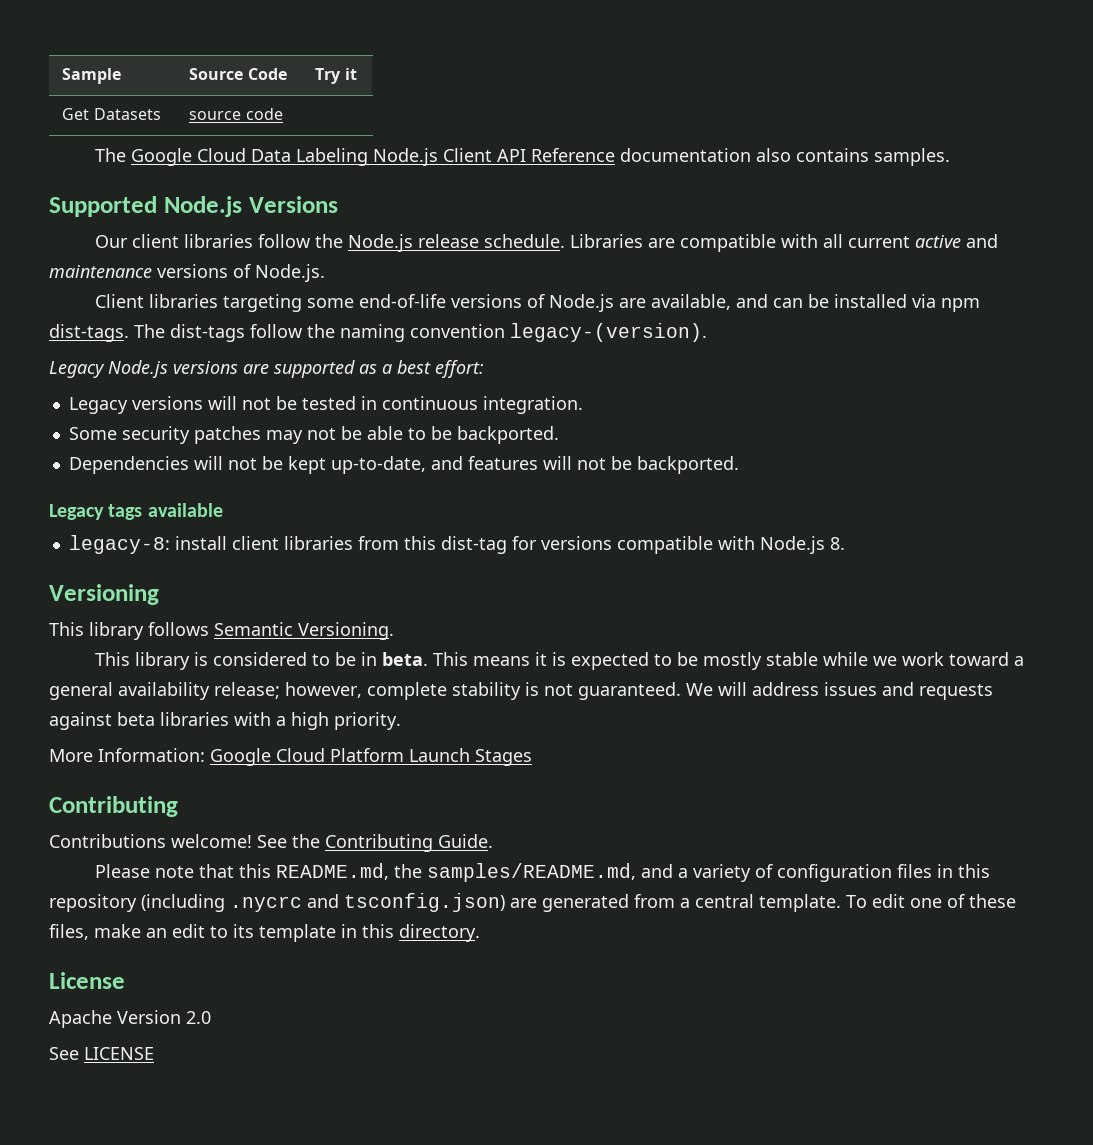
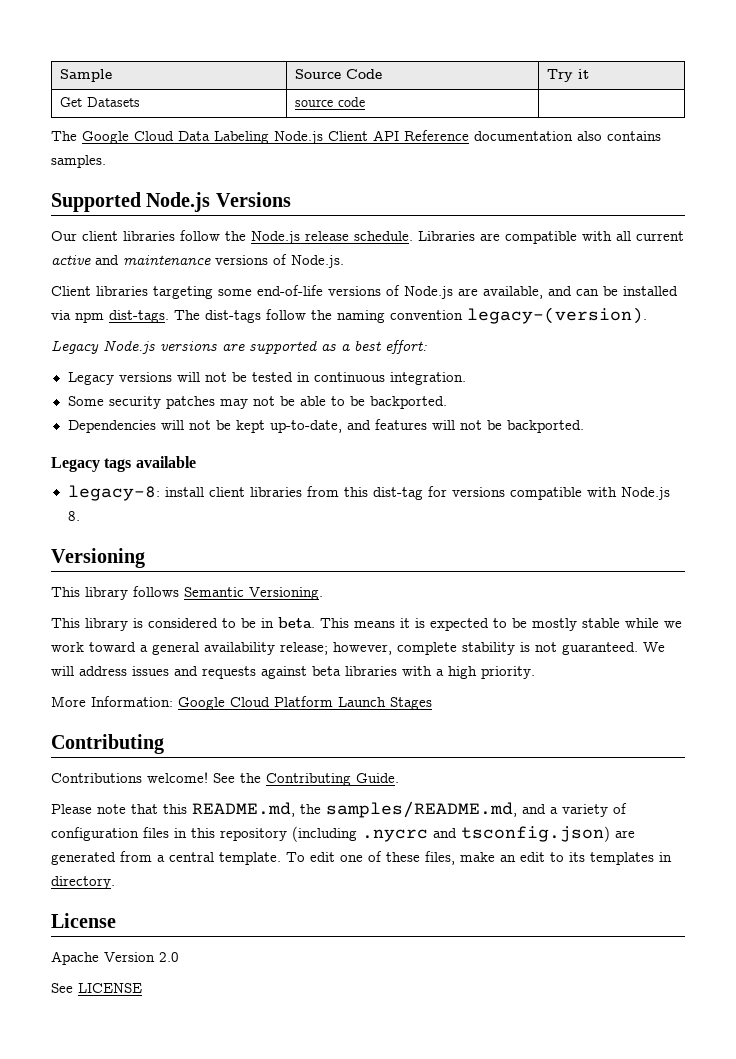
[259,924,394,942] template in this -> [590,852,672,865] templates in

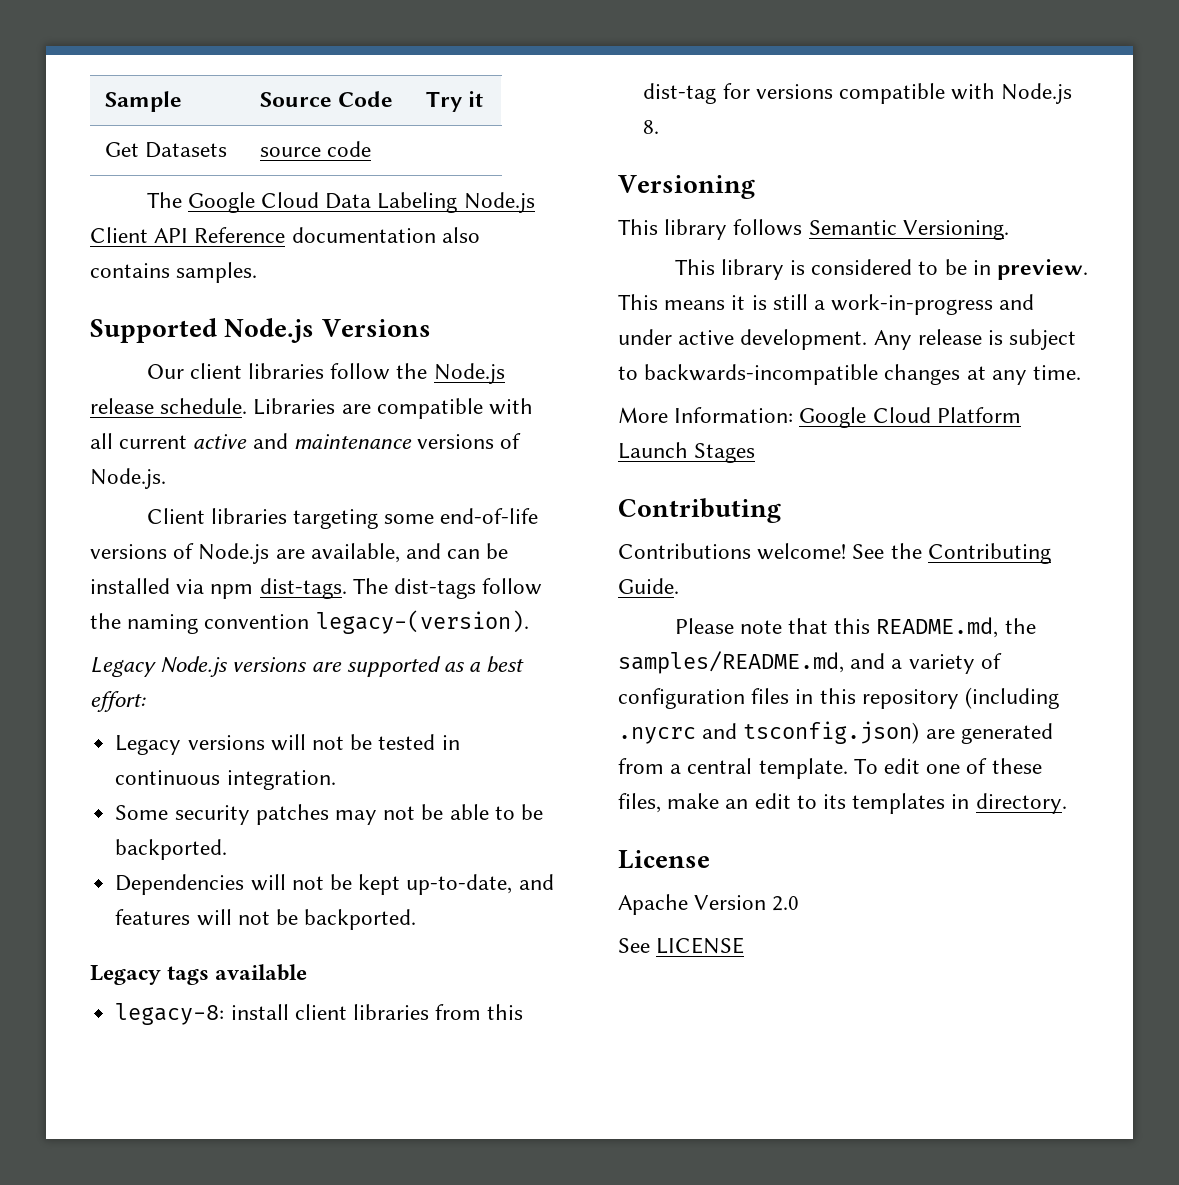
[278,617,315,628] beta. -> [997,259,1089,280] preview.
[430,618,682,631] [51,642,665,655] [51,666,535,679] expected to be mostly stable while we work toward a general availability release; however, complete stability is not guaranteed. We will address issues and requests against beta libraries with a high priority. -> [772,294,1035,315] [618,329,1077,350] [618,364,1082,385] still a work-in-progress and under active development. Any release is subject to backwards-incompatible changes at any time.

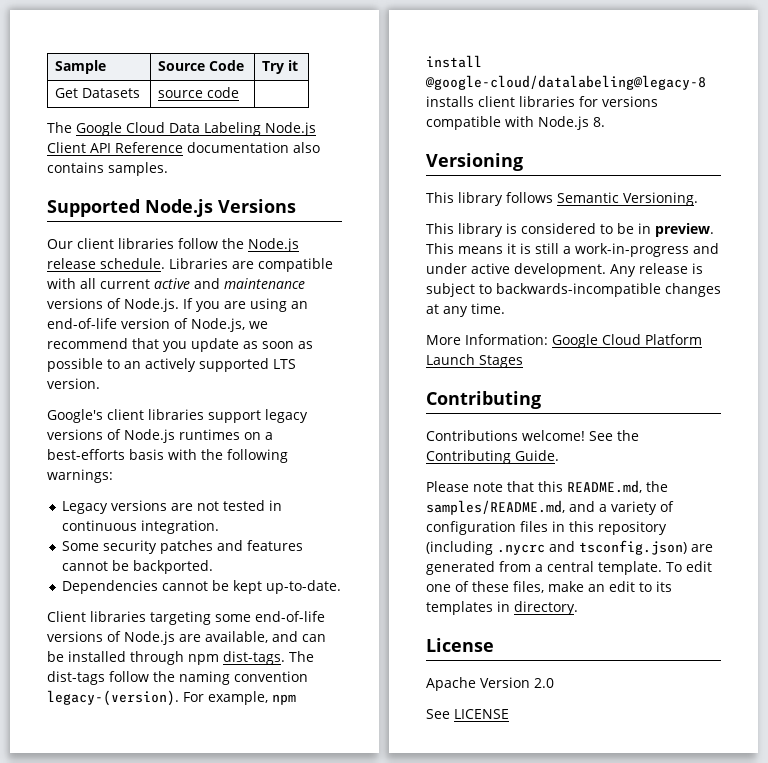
(166, 478) none -> [183,298,308,312] [47,318,268,332] [47,338,313,352] [47,358,296,372] [47,378,100,389] [47,409,308,423] [47,429,273,443] [47,449,288,463] [47,469,113,483] [62,500,283,514] [62,520,220,534] [62,540,304,554] [62,560,214,574] [62,580,342,594] If you are using an end-of-life version of Node.js, we recommend that you update as soon as possible to an actively supported LTS version. // Google's client libraries support legacy versions of Node.js runtimes on a best-efforts basis with the following warnings: // Legacy versions are not tested in continuous integration. // Some security patches and features cannot be backported. // Dependencies cannot be kept up-to-date.
[176,579,205,594] via -> [130,651,184,665] through
[90,656,525,677] [90,691,146,712] [115,734,460,755] [115,770,336,790] [115,804,543,825] [115,839,228,860] [115,874,554,895] [115,909,417,930] [90,964,308,985] [115,1003,524,1025] [643,83,717,104] // Legacy Node.js versions are supported as a best effort: // Legacy versions will not be tested in continuous integration. // Some security patches may not be able to be backported. // Dependencies will not be kept up-to-date, and features will not be backported. // Legacy tags available // legacy-8: install client libraries from this dist-tag -> [183,691,296,705] [426,55,482,68] [425,75,706,90] [426,96,575,107] For example, npm install @google-cloud/datalabeling@legacy-8 installs client libraries

